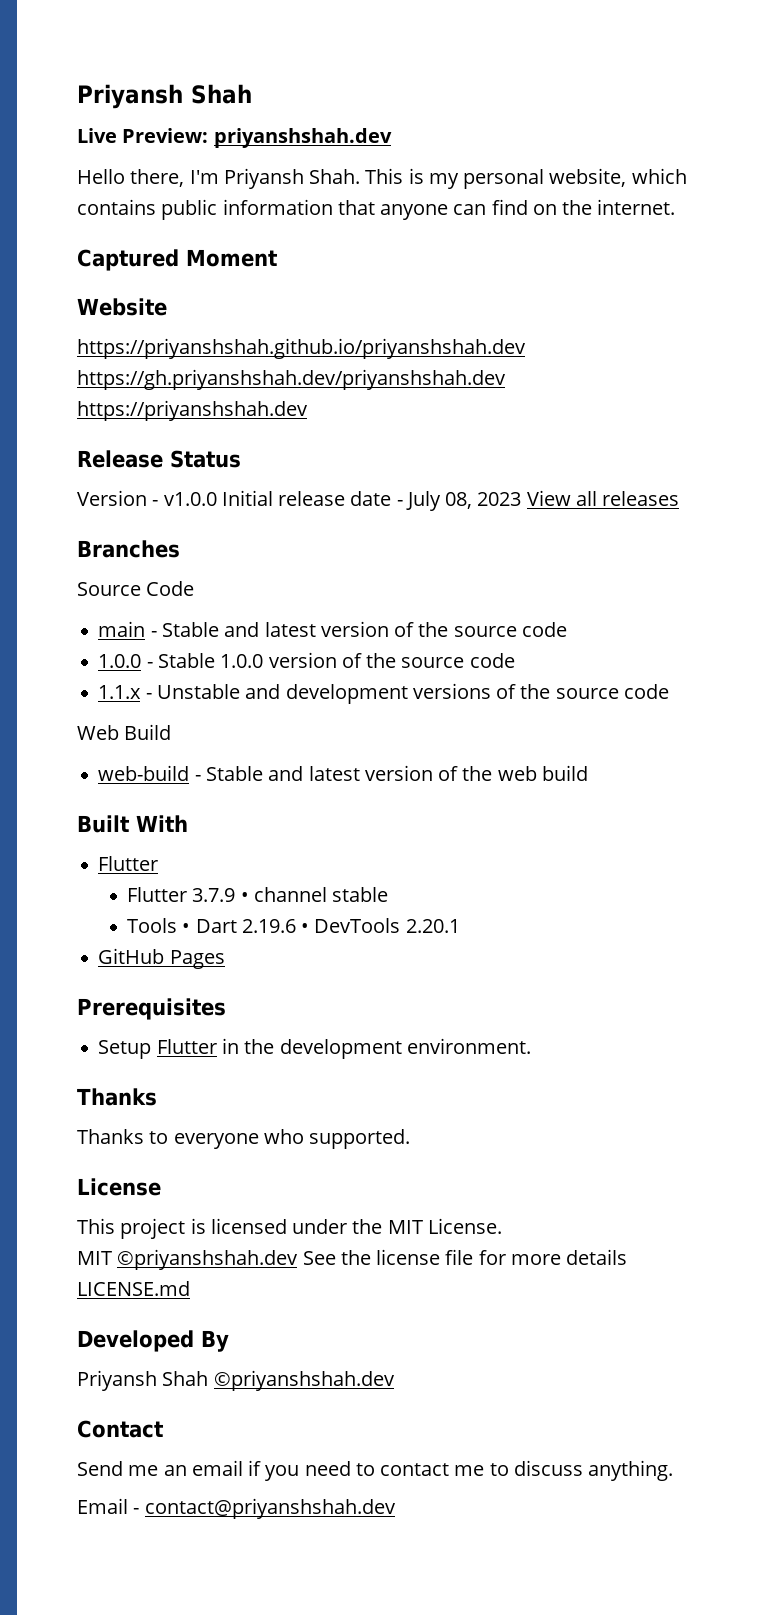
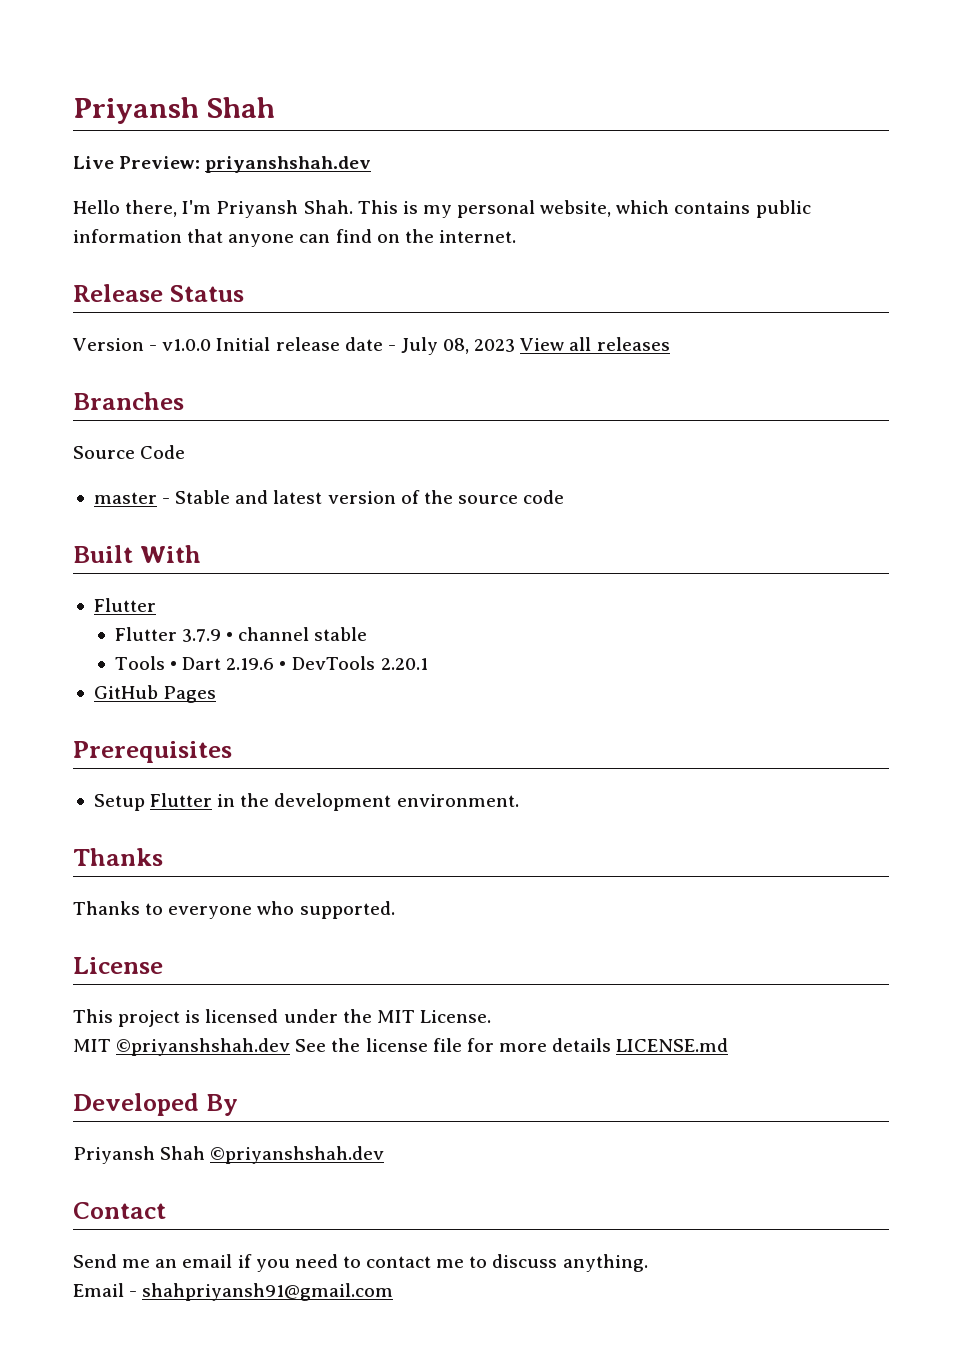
[77,249,278,271] [77,298,167,316] [77,338,526,359] [77,369,506,390] [77,400,308,421] // Captured Moment // Website // https://priyanshshah.github.io/priyanshshah.dev https://gh.priyanshshah.dev/priyanshshah.dev https://priyanshshah.dev -> (516, 236) none
[98,621,146,637] main -> [93,492,157,504] master
[98,652,515,668] [98,683,669,704] [77,724,172,740] [98,765,588,781] // 1.0.0 - Stable 1.0.0 version of the source code // 1.1.x - Unstable and development versions of the source code // Web Build // web-build - Stable and latest version of the web build -> (565, 497) none
[144,1498,396,1519] contact@priyanshshah.dev -> [142,1283,394,1301] shahpriyansh91@gmail.com

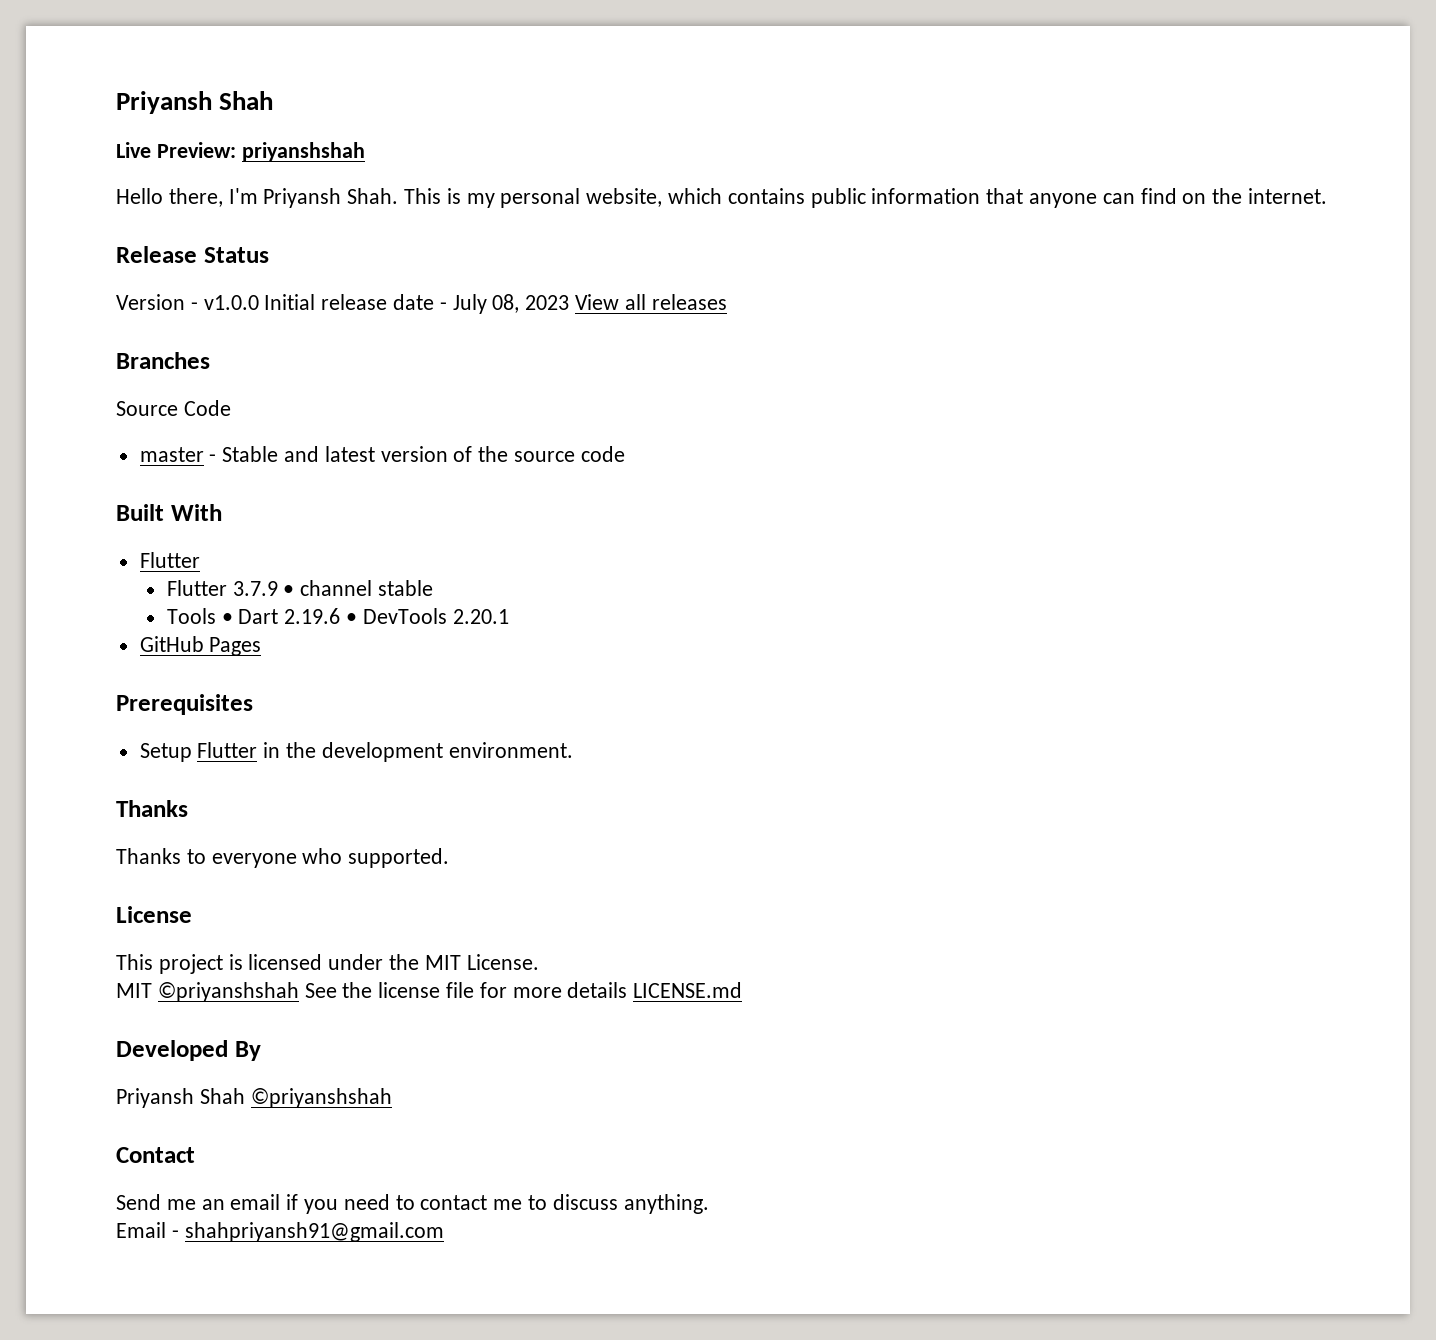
[205,156,372,173] priyanshshah.dev -> [241,142,365,161] priyanshshah
[116,1038,291,1056] ©priyanshshah.dev -> [157,982,299,1002] ©priyanshshah
[210,1146,385,1164] ©priyanshshah.dev -> [250,1088,392,1108] ©priyanshshah

